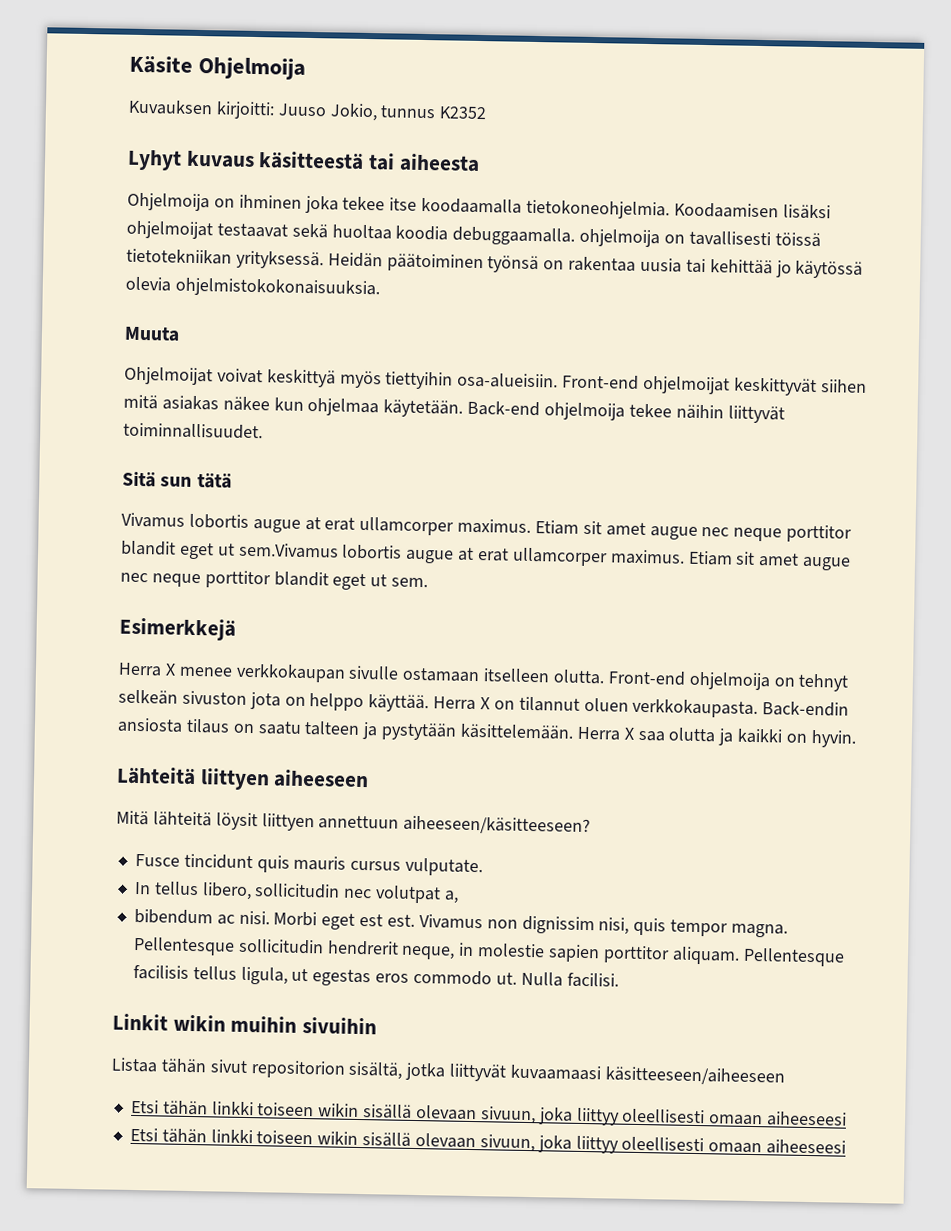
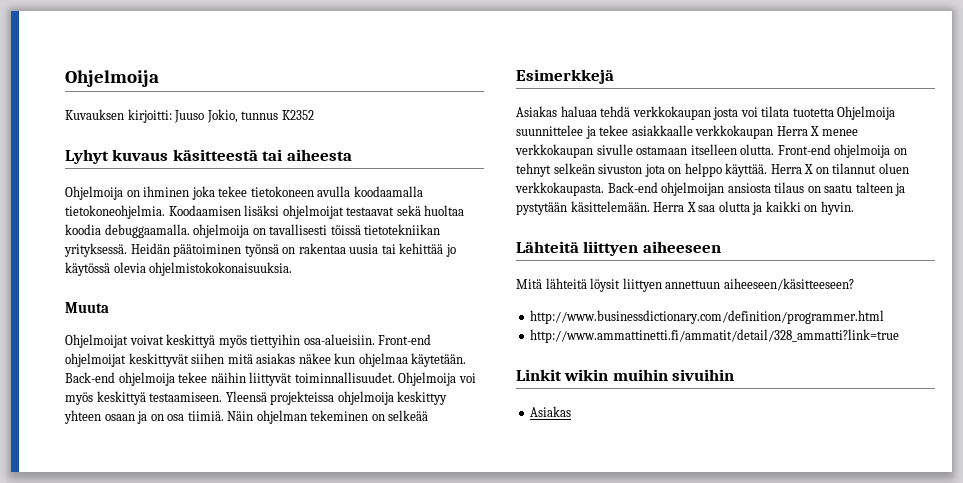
[129,55,193,74] Käsite -> (65, 78) none
[389,197,418,211] itse -> [250,186,351,197] tietokoneen avulla
[122,471,232,489] [121,512,853,543] [121,540,852,571] [120,570,429,591] [119,617,236,641] // Sitä sun tätä // Vivamus lobortis augue at erat ullamcorper maximus. Etiam sit amet augue nec neque porttitor blandit eget ut sem.Vivamus lobortis augue at erat ullamcorper maximus. Etiam sit amet augue nec neque porttitor blandit eget ut sem. // Esimerkkejä // -> [398,372,476,386] [65,391,448,405] [64,410,429,424] [516,69,614,84] [516,106,896,120] [516,125,774,139] Ohjelmoija voi myös keskittyä testaamiseen. Yleensä projekteissa ohjelmoija keskittyy yhteen osaan ja on osa tiimiä. Näin ohjelman tekeminen on selkeää // Esimerkkejä // Asiakas haluaa tehdä verkkokaupan josta voi tilata tuotetta Ohjelmoija suunnittelee ja tekee asiakkaalle verkkokaupan
[762,701,850,717] Back-endin -> [607,182,725,196] Back-end ohjelmoijan
[134,853,484,877] [133,881,459,904] [133,908,788,938] [132,936,845,967] [132,964,619,988] [112,1013,378,1035] [111,1057,785,1086] [130,1099,848,1127] [129,1127,847,1155] Fusce tincidunt quis mauris cursus vulputate. // In tellus libero, sollicitudin nec volutpat a, // bibendum ac nisi. Morbi eget est est. Vivamus non dignissim nisi, quis tempor magna. Pellentesque sollicitudin hendrerit neque, in molestie sapien porttitor aliquam. Pellentesque facilisis tellus ligula, ut egestas eros commodo ut. Nulla facilisi. // Linkit wikin muihin sivuihin // Listaa tähän sivut repositorion sisältä, jotka liittyvät kuvaamaasi käsitteeseen/aiheeseen // Etsi tähän linkki toiseen wikin sisällä olevaan sivuun, joka liittyy oleellisesti omaan aiheeseesi // Etsi tähän linkki toiseen wikin sisällä olevaan sivuun, joka liittyy oleellisesti omaan aiheeseesi -> [530,310,885,324] [530,329,900,343] [516,369,735,381] [530,406,572,417] http://www.businessdictionary.com/definition/programmer.html // http://www.ammattinetti.fi/ammatit/detail/328_ammatti?link=true // Linkit wikin muihin sivuihin // Asiakas

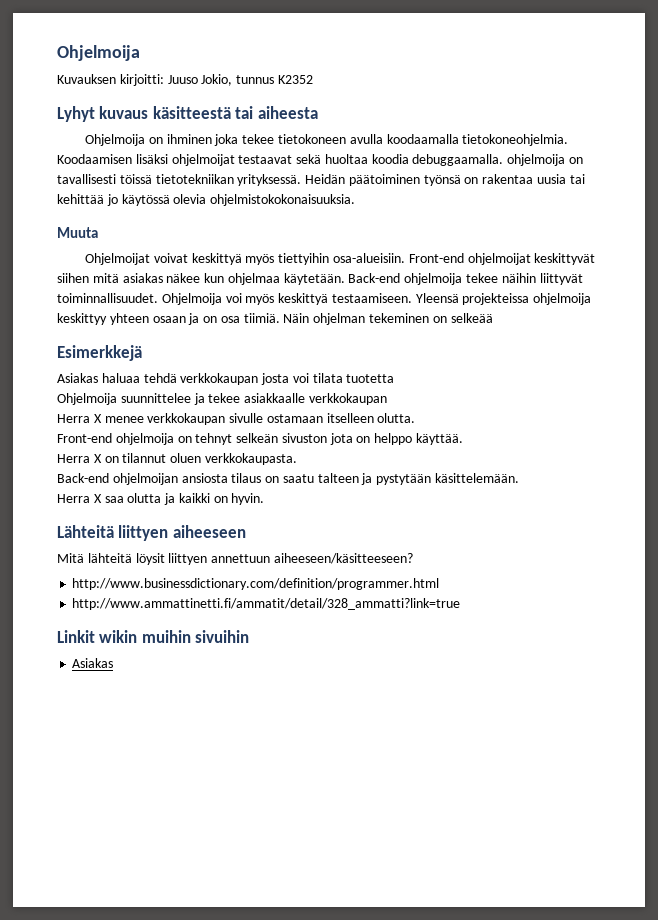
(834, 112) none -> (395, 378) //
(774, 132) none -> (387, 399) //
(775, 149) none -> (416, 418) //
(768, 170) none -> (464, 439) //
(604, 189) none -> (297, 459) //
(650, 206) none -> (520, 478) //

